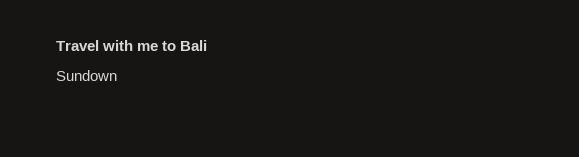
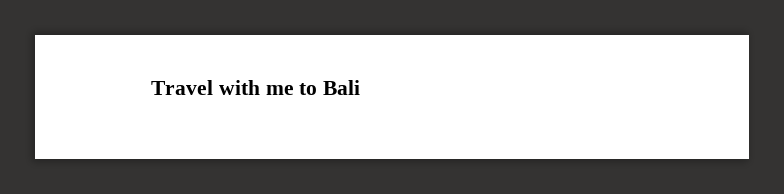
[56,70,117,81] // Sundown -> (361, 87) none

